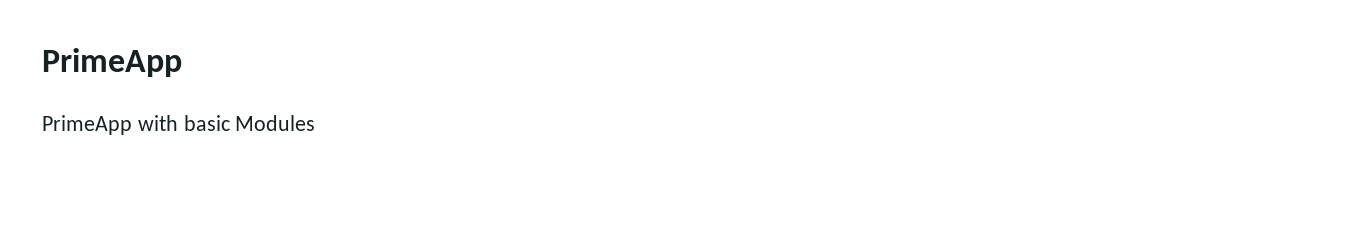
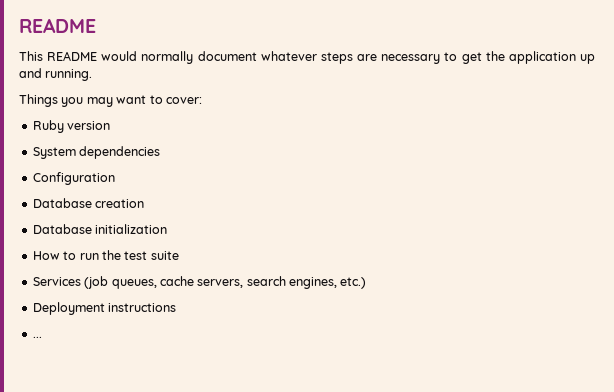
[42,48,182,77] [42,115,316,135] PrimeApp // PrimeApp with basic Modules -> [19,18,96,33] [19,51,595,64] [19,68,93,81] [19,94,202,107] [32,120,111,133] [32,146,161,159] [32,172,115,185] [32,198,145,208] [32,224,168,234] [32,250,179,260] [32,276,367,289] [32,302,177,315] [32,336,42,338] README // This README would normally document whatever steps are necessary to get the application up and running. // Things you may want to cover: // Ruby version // System dependencies // Configuration // Database creation // Database initialization // How to run the test suite // Services (job queues, cache servers, search engines, etc.) // Deployment instructions // ...

